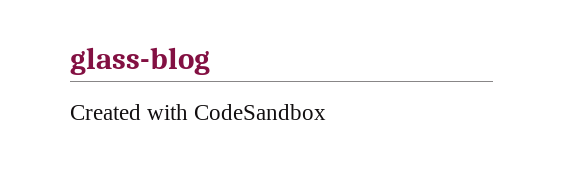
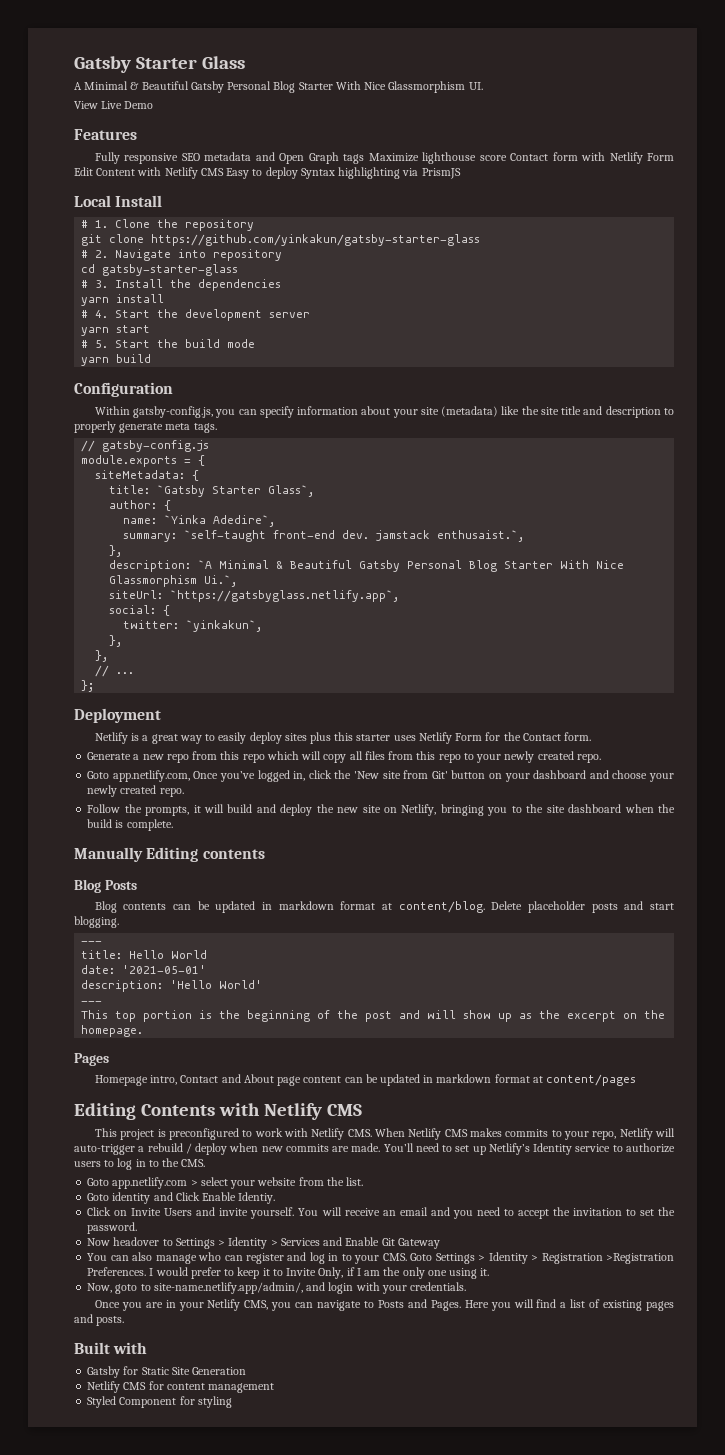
[70,47,210,75] [70,104,327,120] glass-blog // Created with CodeSandbox -> [74,56,245,73] [74,81,483,93] [74,101,154,109] [74,129,137,140] [94,152,674,164] [74,167,461,179] [74,195,163,207] [81,219,255,231] [81,234,481,246] [81,249,283,261] [81,264,239,276] [81,279,282,291] [81,294,165,306] [81,309,311,321] [81,325,151,336] [81,339,256,348] [81,354,152,366] [74,382,173,397] [94,406,674,418] [74,421,217,433] [81,440,210,452] [81,455,206,467] [95,470,200,481] [109,485,315,497] [109,500,172,511] [123,515,276,527] [123,530,525,542] [109,545,123,557] [109,560,625,572] [109,575,238,587] [109,590,400,602] [109,605,171,616] [123,620,263,632] [109,635,123,647] [95,650,109,662] [95,665,135,677] [81,680,95,692] [74,708,161,723] [94,732,592,744] [87,751,601,763] [87,770,675,782] [87,785,184,797] [87,804,675,816] [87,819,173,831] [74,847,265,862] [74,879,137,893] [94,901,674,913] [74,916,119,928] [81,941,103,944] [81,950,208,959] [81,965,207,974] [81,980,263,992] [81,1001,103,1004] [81,1010,666,1022] [81,1025,144,1037] [74,1053,109,1066] [94,1074,637,1086] [74,1103,362,1120] [94,1128,675,1140] [74,1143,675,1155] [74,1158,206,1170] [87,1177,364,1189] [87,1192,276,1204] [87,1207,676,1219] [87,1222,138,1234] [87,1237,440,1249] [87,1252,674,1264] [87,1267,490,1279] [87,1282,467,1294] [94,1299,674,1311] [74,1314,125,1326] [74,1342,148,1354] [87,1366,247,1378] [87,1381,275,1393] [87,1396,232,1408] Gatsby Starter Glass // A Minimal & Beautiful Gatsby Personal Blog Starter With Nice Glassmorphism UI. // View Live Demo // Features // Fully responsive SEO metadata and Open Graph tags Maximize lighthouse score Contact form with Netlify Form Edit Content with Netlify CMS Easy to deploy Syntax highlighting via PrismJS // Local Install // # 1. Clone the repository // git clone https://github.com/yinkakun/gatsby-starter-glass // # 2. Navigate into repository // cd gatsby-starter-glass // # 3. Install the dependencies // yarn install // # 4. Start the development server // yarn start // # 5. Start the build mode // yarn build // Configuration // Within gatsby-config.js, you can specify information about your site (metadata) like the site title and description to properly generate meta tags. // // gatsby-config.js // module.exports = { // siteMetadata: { // title: `Gatsby Starter Glass`, // author: { // name: `Yinka Adedire`, // summary: `self-taught front-end dev. jamstack enthusaist.`, // }, // description: `A Minimal & Beautiful Gatsby Personal Blog Starter With Nice Glassmorphism Ui.`, // siteUrl: `https://gatsbyglass.netlify.app`, // social: { // twitter: `yinkakun`, // }, // }, // // ... // }; // Deployment // Netlify is a great way to easily deploy sites plus this starter uses Netlify Form for the Contact form. // Generate a new repo from this repo which will copy all files from this repo to your newly created repo. // Goto app.netlify.com, Once you’ve logged in, click the 'New site from Git' button on your dashboard and choose your newly created repo. // Follow the prompts, it will build and deploy the new site on Netlify, bringing you to the site dashboard when the build is complete. // Manually Editing contents // Blog Posts // Blog contents can be updated in markdown format at content/blog. Delete placeholder posts and start blogging. // --- // title: Hello World // date: '2021-05-01' // description: 'Hello World' // --- // This top portion is the beginning of the post and will show up as the excerpt on the homepage. // Pages // Homepage intro, Contact and About page content can be updated in markdown format at content/pages // Editing Contents with Netlify CMS // This project is preconfigured to work with Netlify CMS. When Netlify CMS makes commits to your repo, Netlify will auto-trigger a rebuild / deploy when new commits are made. You’ll need to set up Netlify’s Identity service to authorize users to log in to the CMS. // Goto app.netlify.com > select your website from the list. // Goto identity and Click Enable Identiy. // Click on Invite Users and invite yourself. You will receive an email and you need to accept the invitation to set the password. // Now headover to Settings > Identity > Services and Enable Git Gateway // You can also manage who can register and log in to your CMS. Goto Settings > Identity > Registration >Registration Preferences. I would prefer to keep it to Invite Only, if I am the only one using it. // Now, goto to site-name.netlify.app/admin/, and login with your credentials. // Once you are in your Netlify CMS, you can navigate to Posts and Pages. Here you will find a list of existing pages and posts. // Built with // Gatsby for Static Site Generation // Netlify CMS for content management // Styled Component for styling

